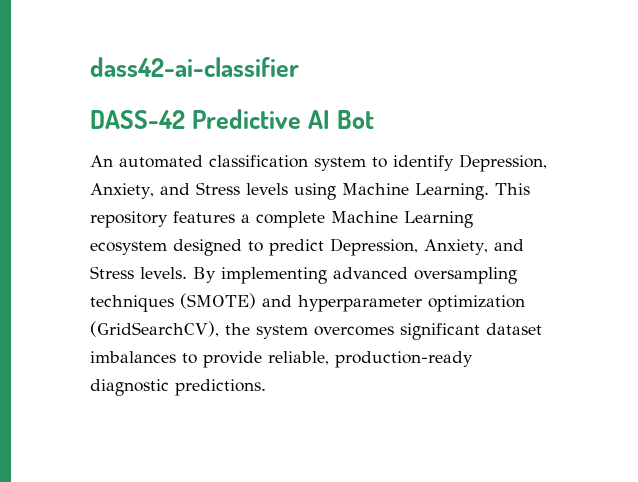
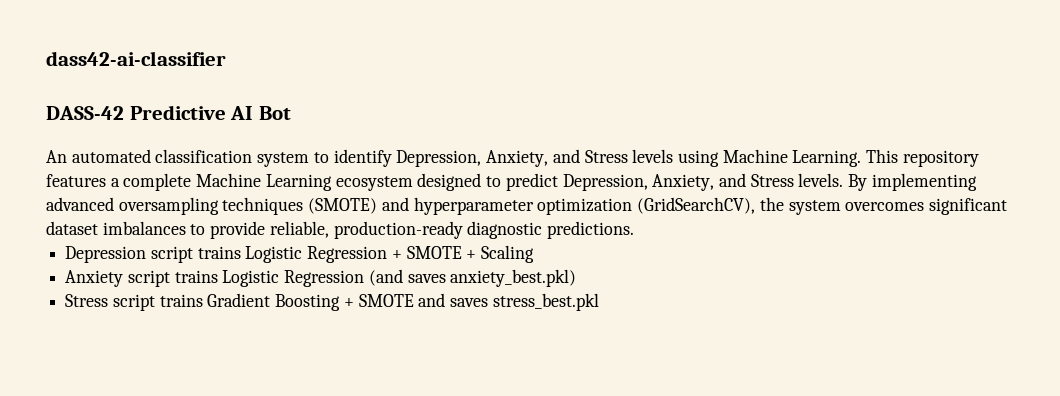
(266, 387) none -> [65,245,535,263] [65,269,577,287] [65,293,599,311] // Depression script trains Logistic Regression + SMOTE + Scaling // Anxiety script trains Logistic Regression (and saves anxiety_best.pkl) // Stress script trains Gradient Boosting + SMOTE and saves stress_best.pkl

